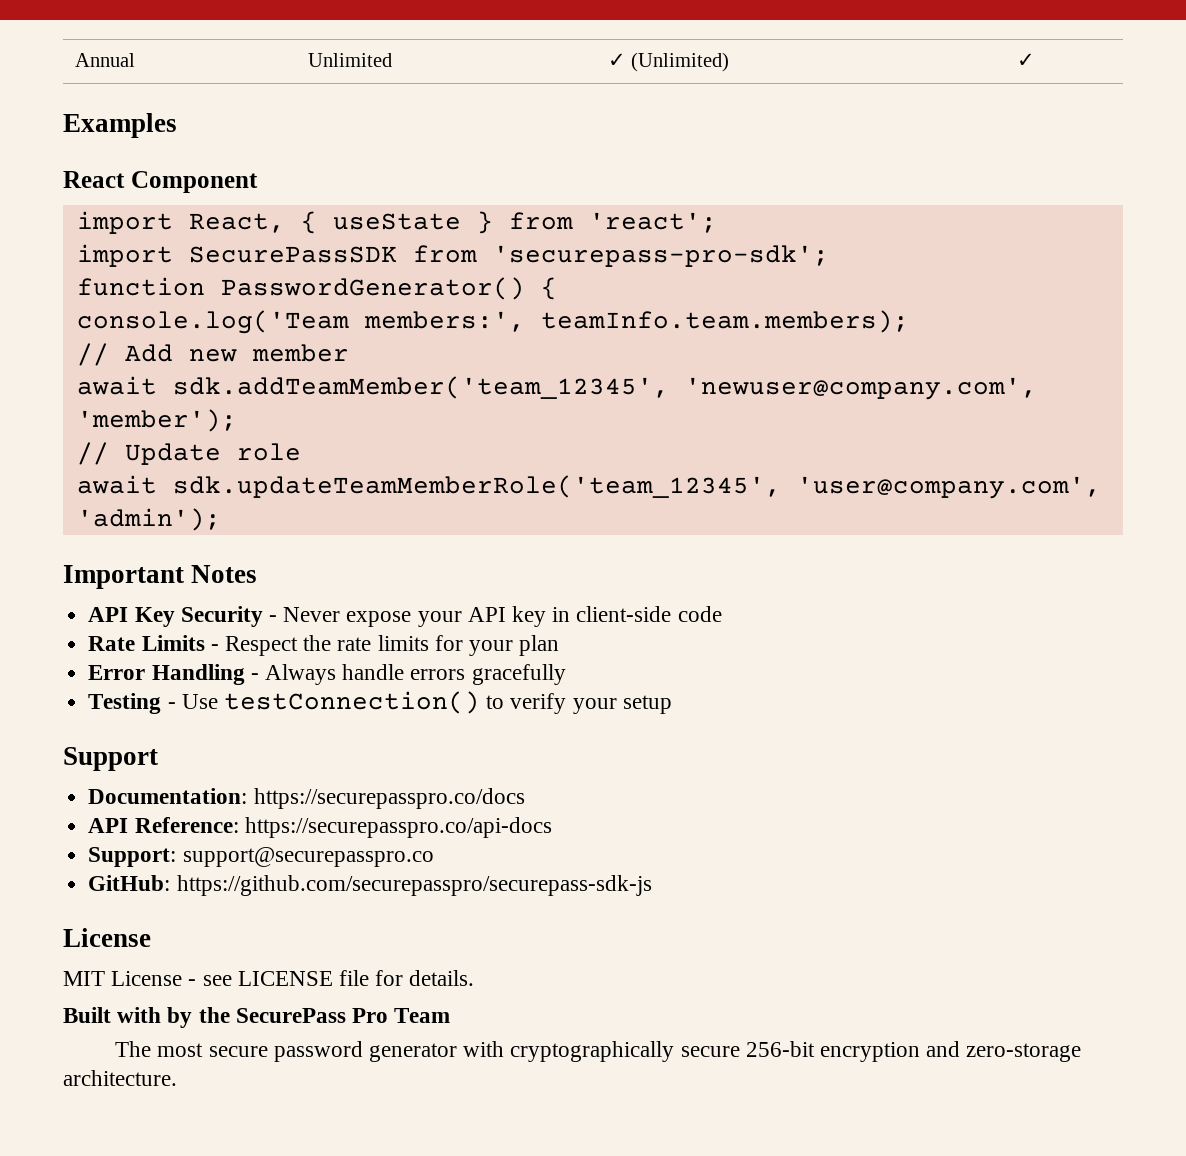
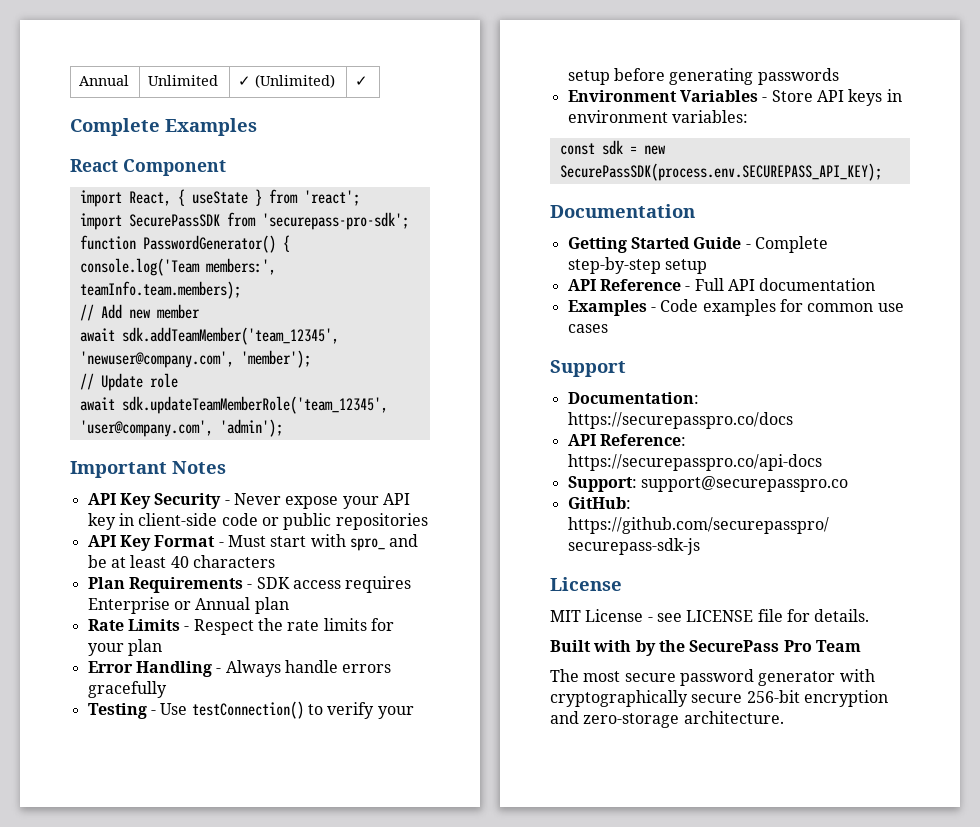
(1035, 60) none -> [70,118,160,136] Complete
(722, 614) none -> [261,513,428,530] [87,534,419,551] [87,555,275,568] [87,576,412,593] [87,597,289,614] or public repositories // API Key Format - Must start with spro_ and be at least 40 characters // Plan Requirements - SDK access requires Enterprise or Annual plan
(672, 704) none -> [613,68,839,85] [567,89,902,106] [567,110,748,123] [559,140,666,155] [559,163,882,181] [550,204,695,218] [567,236,828,253] [567,257,707,274] [567,278,876,291] [567,299,904,316] [567,324,608,333] before generating passwords // Environment Variables - Store API keys in environment variables: // const sdk = new SecurePassSDK(process.env.SECUREPASS_API_KEY); // Documentation // Getting Started Guide - Complete step-by-step setup // API Reference - Full API documentation // Examples - Code examples for common use cases

